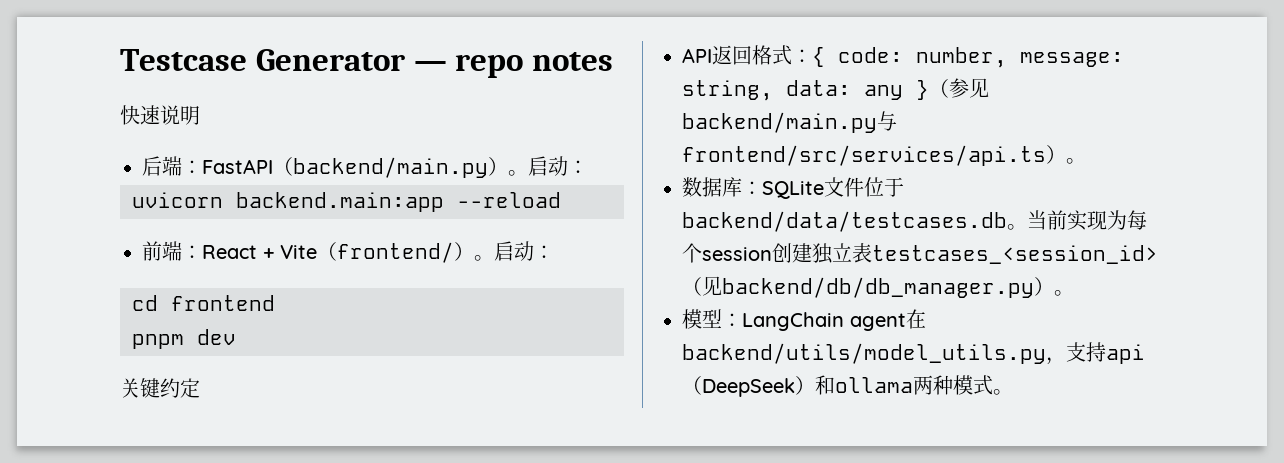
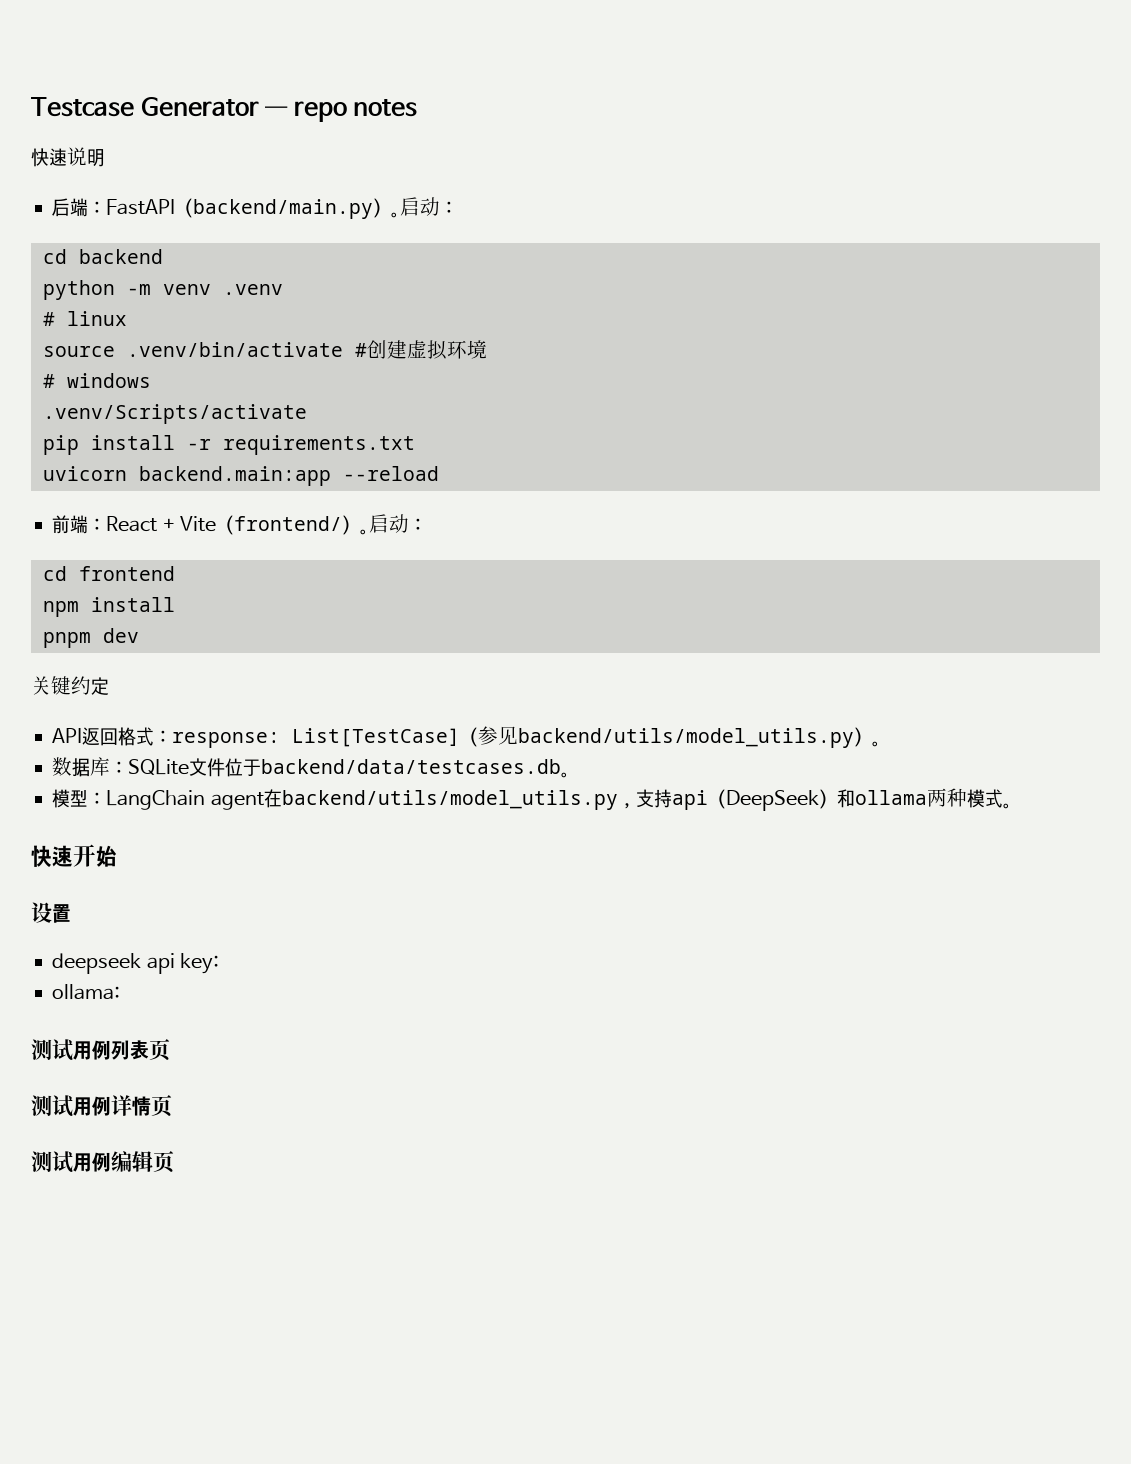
(588, 167) none -> [42,249,163,264] [42,280,283,300] [42,311,127,326] [42,340,487,360] [42,373,151,388] [42,404,307,424] [42,435,415,455] // cd backend // python -m venv .venv // # linux // source .venv/bin/activate #创建虚拟环境 // # windows // .venv/Scripts/activate // pip install -r requirements.txt
(275, 303) none -> [42,597,175,617] // npm install
[812,47,1124,68] [682,78,989,101] [682,111,897,133] [682,145,1046,166] { code: number, message: string, data: any }（参见backend/main.py与frontend/src/services/api.ts -> [172,726,855,748] response: List[TestCase]（参见backend/utils/model_utils.py
[1027,210,1147,231] [682,243,1158,264] [682,276,1074,298] 当前实现为每个session创建独立表testcases_<session_id>（见backend/db/db_manager.py）。 -> (571, 775) none
(1013, 392) none -> [31,844,117,868] [31,902,71,923] [52,953,219,974] [52,984,121,1000] [31,1039,170,1061] [31,1095,172,1117] [31,1151,174,1173] // 快速开始 // 设置 // deepseek api key: // ollama: // 测试用例列表页 // 测试用例详情页 // 测试用例编辑页

